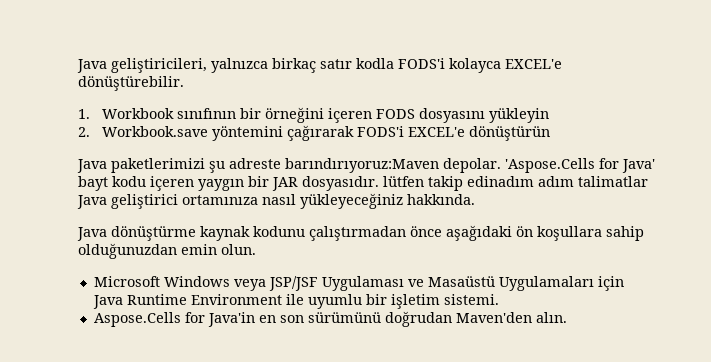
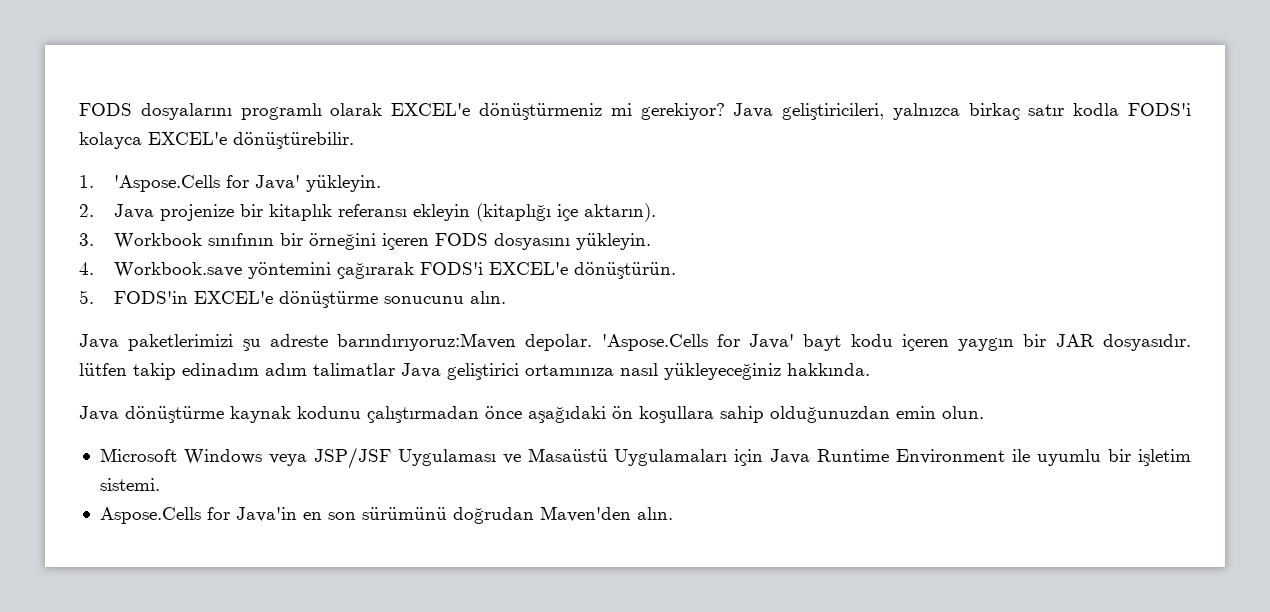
(77, 66) none -> [79,103,725,120] FODS dosyalarını programlı olarak EXCEL'e dönüştürmeniz mi gerekiyor?
(90, 114) none -> [114,175,382,192] [79,203,657,222] [79,233,94,246] 'Aspose.Cells for Java' yükleyin. // 2. Java projenize bir kitaplık referansı ekleyin (kitaplığı içe aktarın). // 3.
[489,108,550,123] [78,127,90,137] yükleyin // 2. -> [576,233,652,250] [79,262,94,275] yükleyin. // 4.
[469,126,551,141] dönüştürün -> [574,262,677,279] [79,290,507,308] dönüştürün. // 5. FODS'in EXCEL'e dönüştürme sonucunu alın.

